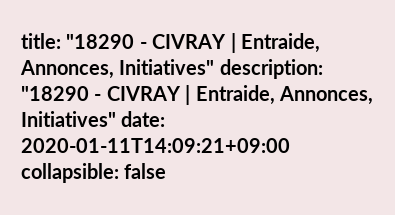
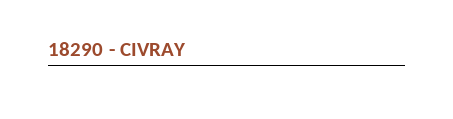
[21,33,320,53] [20,59,323,79] [21,85,373,105] [21,111,166,127] [21,138,290,153] [21,163,167,183] title: "18290 - CIVRAY | Entraide, Annonces, Initiatives" description: "18290 - CIVRAY | Entraide, Annonces, Initiatives" date: 2020-01-11T14:09:21+09:00 collapsible: false -> [48,42,187,56] 18290 - CIVRAY

